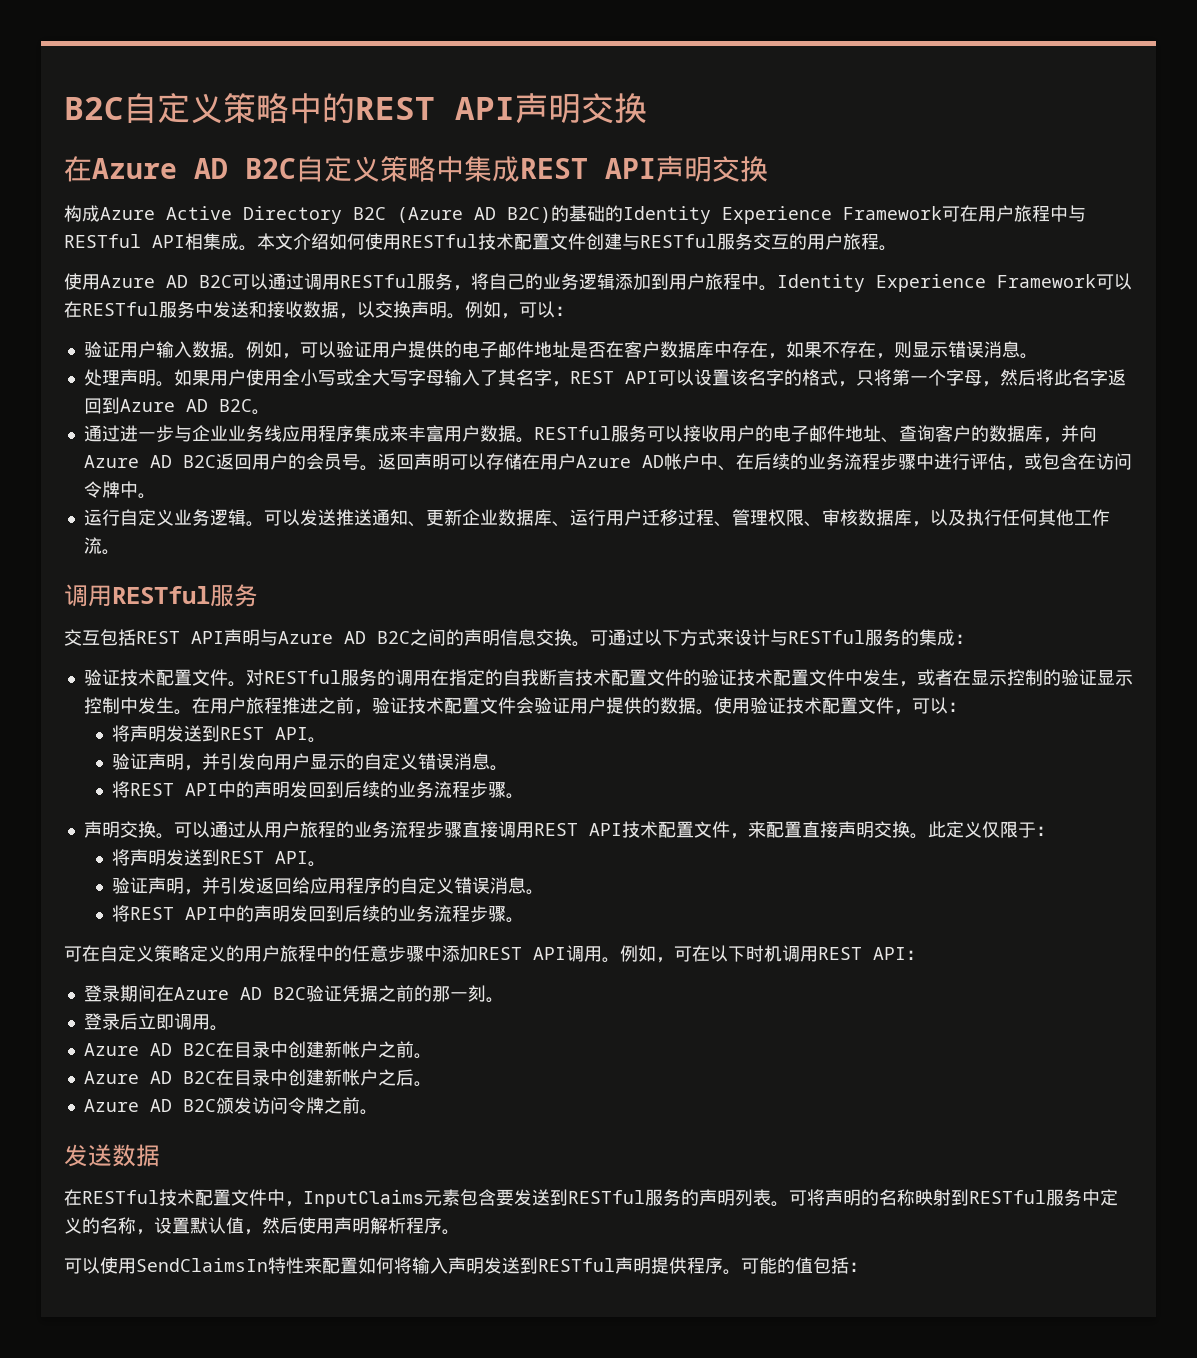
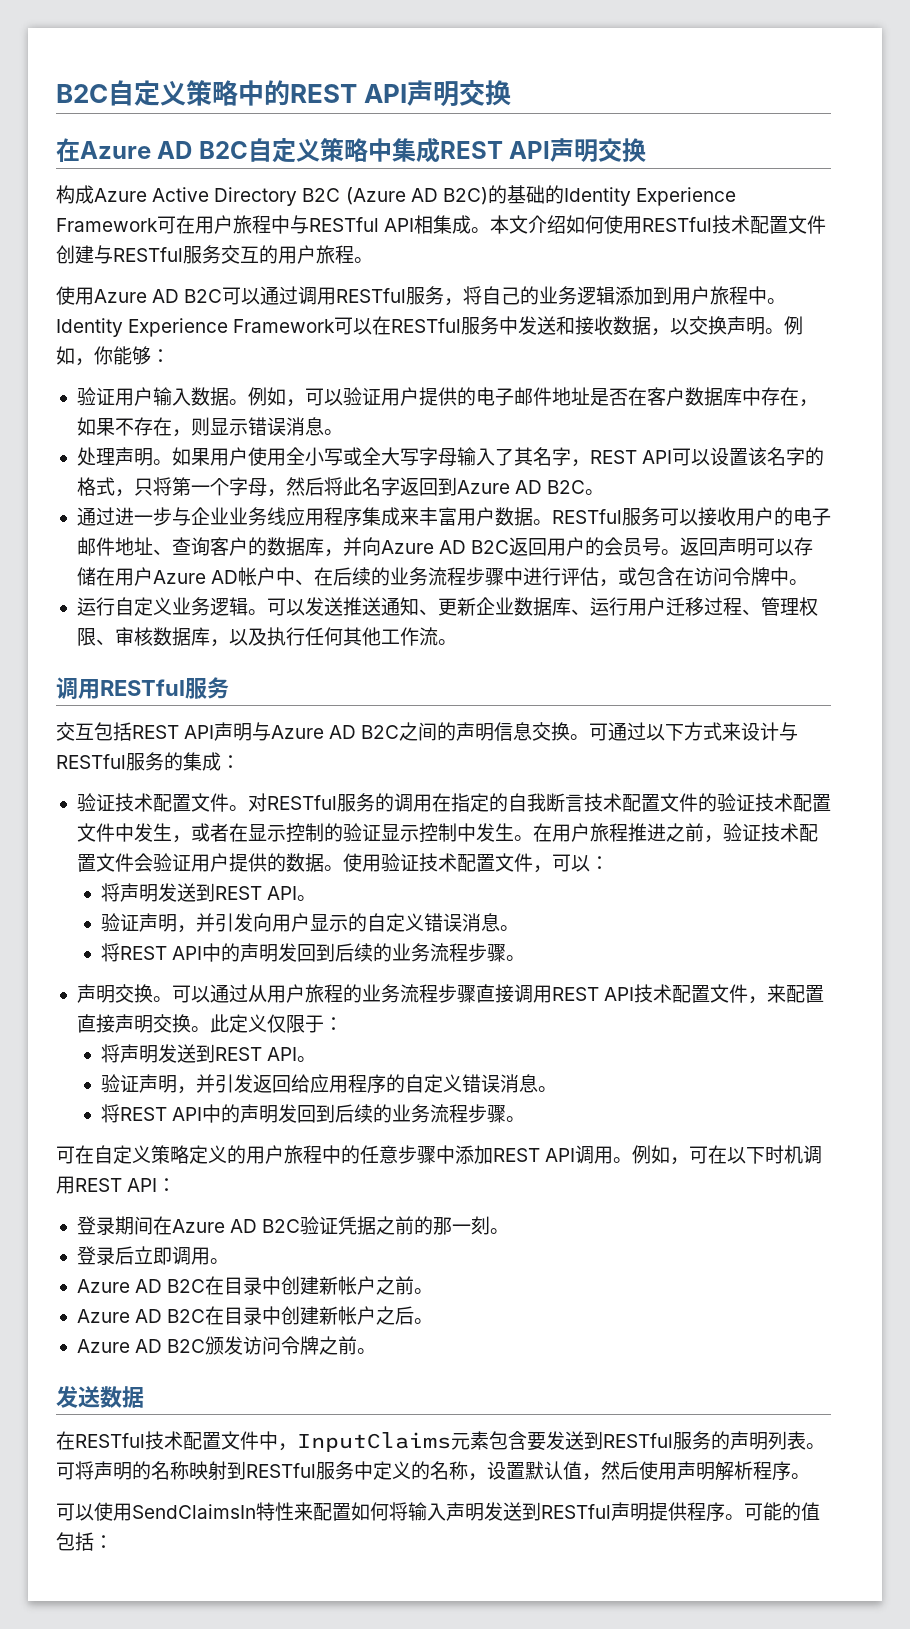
[519,301,555,318] 可以 -> [94,346,151,365] 你能够

